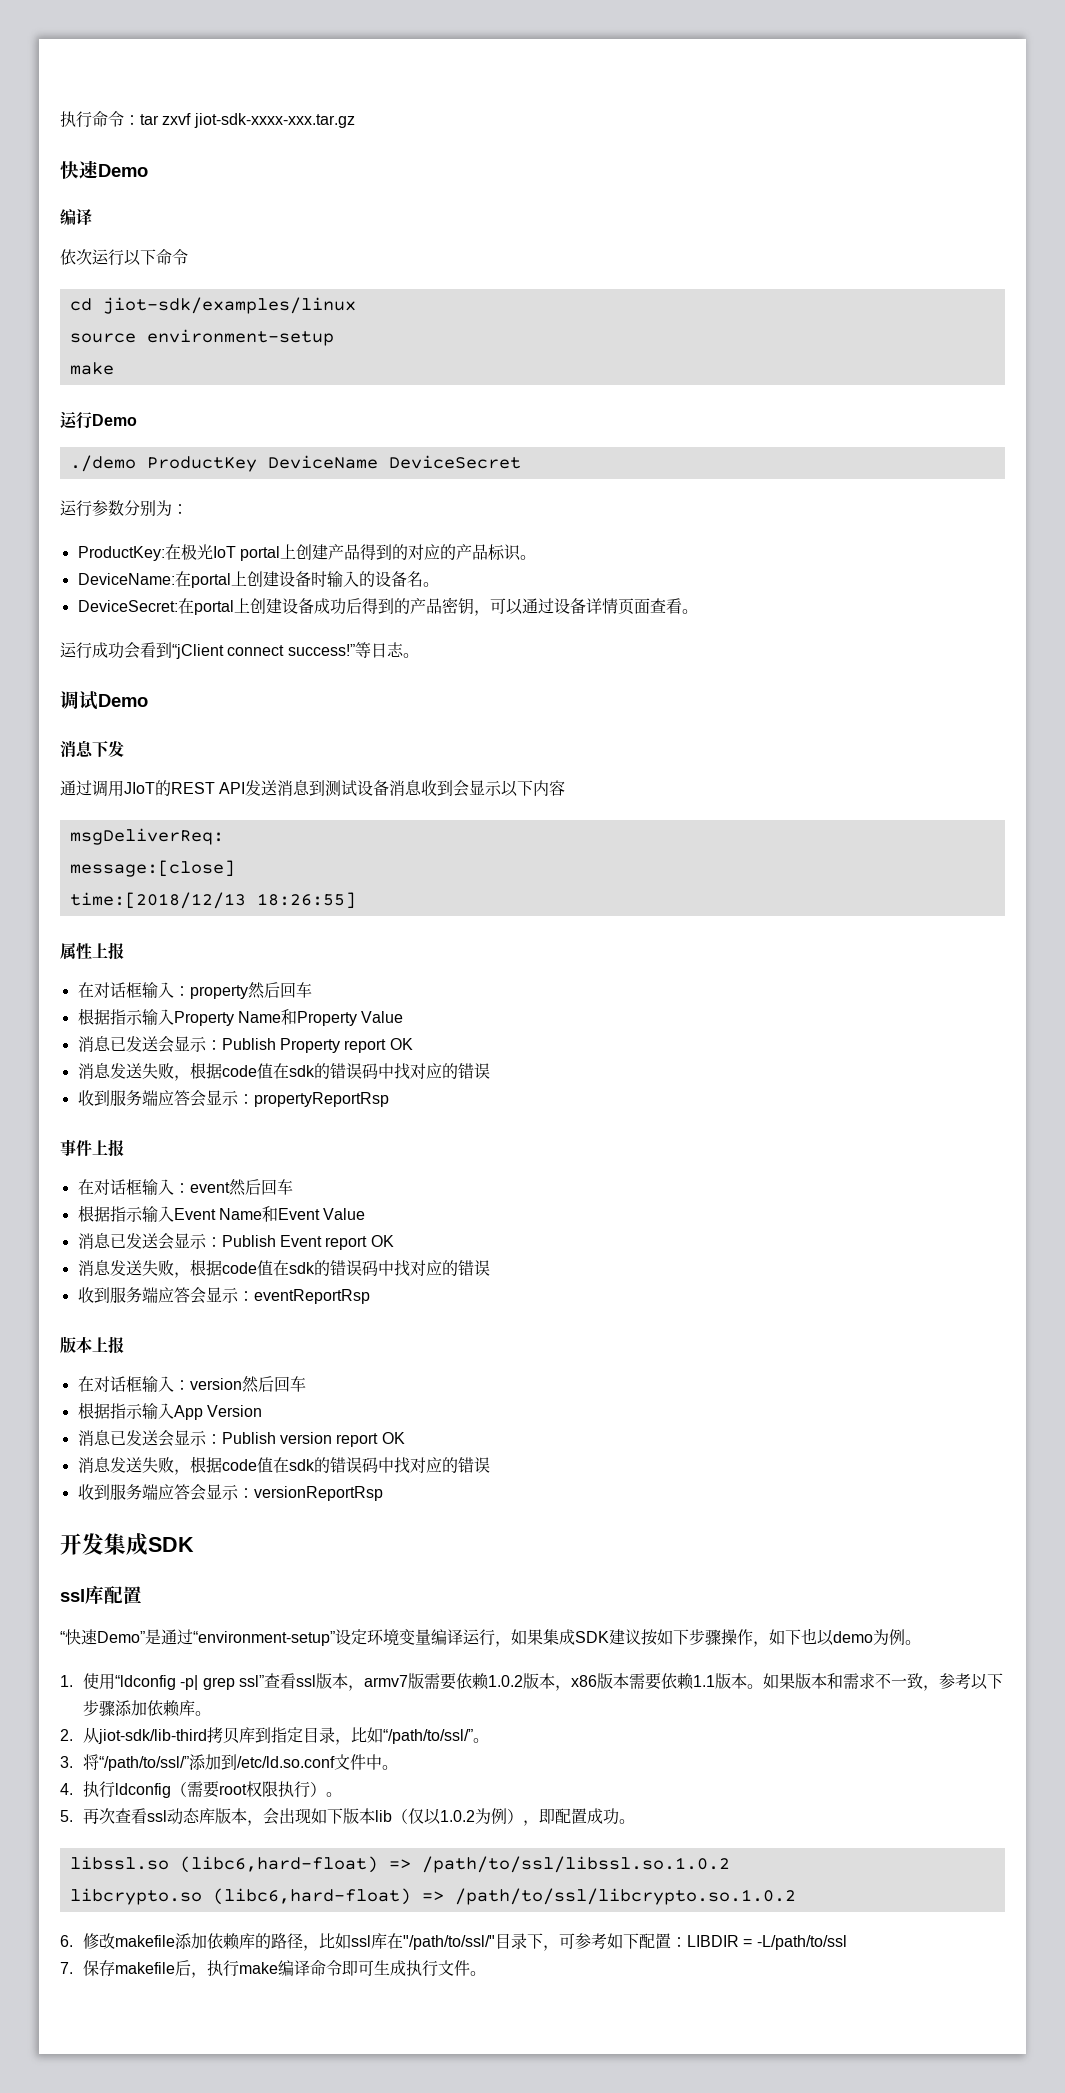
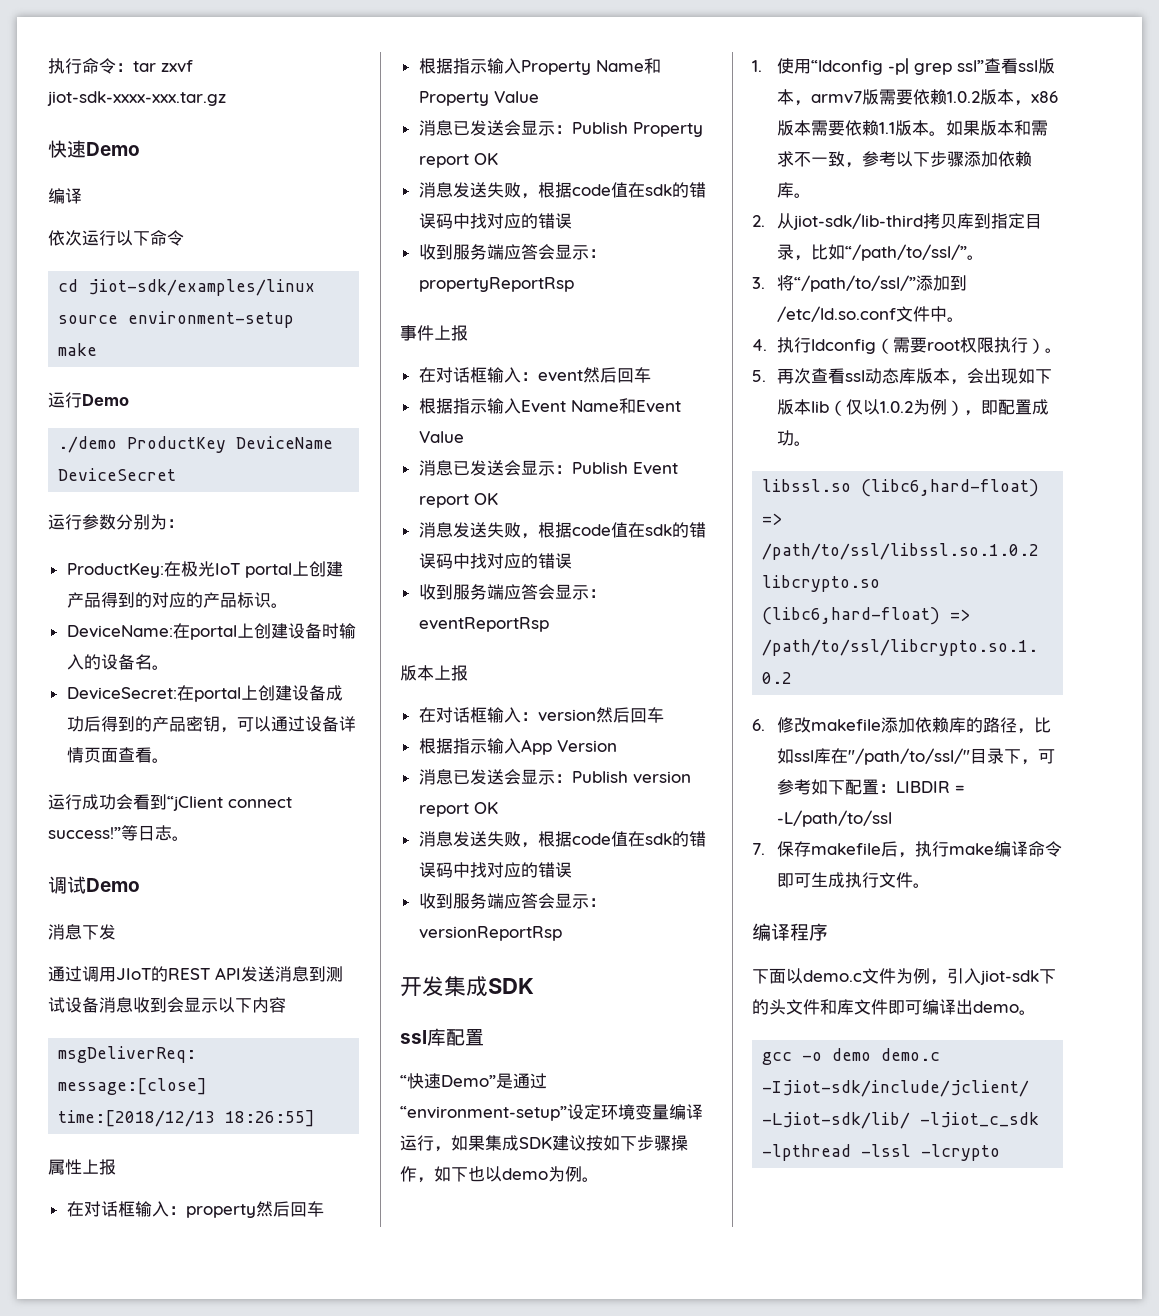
(486, 1973) none -> [752,923,828,941] [752,968,1056,985] [752,999,1036,1015] [762,1048,941,1065] [762,1080,1030,1097] [762,1112,1040,1129] [762,1144,1001,1161] // 编译程序 // 下面以demo.c文件为例，引入jiot-sdk下的头文件和库文件即可编译出demo。 // gcc -o demo demo.c -Ijiot-sdk/include/jclient/ -Ljiot-sdk/lib/ -ljiot_c_sdk -lpthread -lssl -lcrypto

